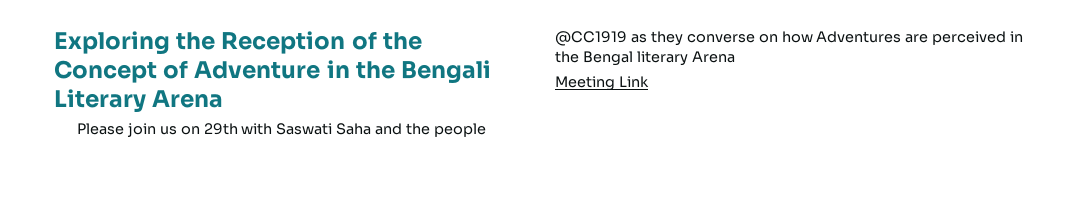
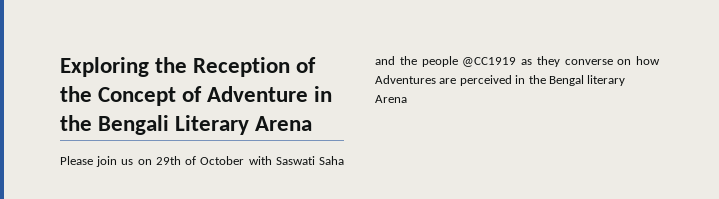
(238, 129) none -> [185,156,245,165] of October
[555,76,649,91] // Meeting Link -> (407, 99) none

